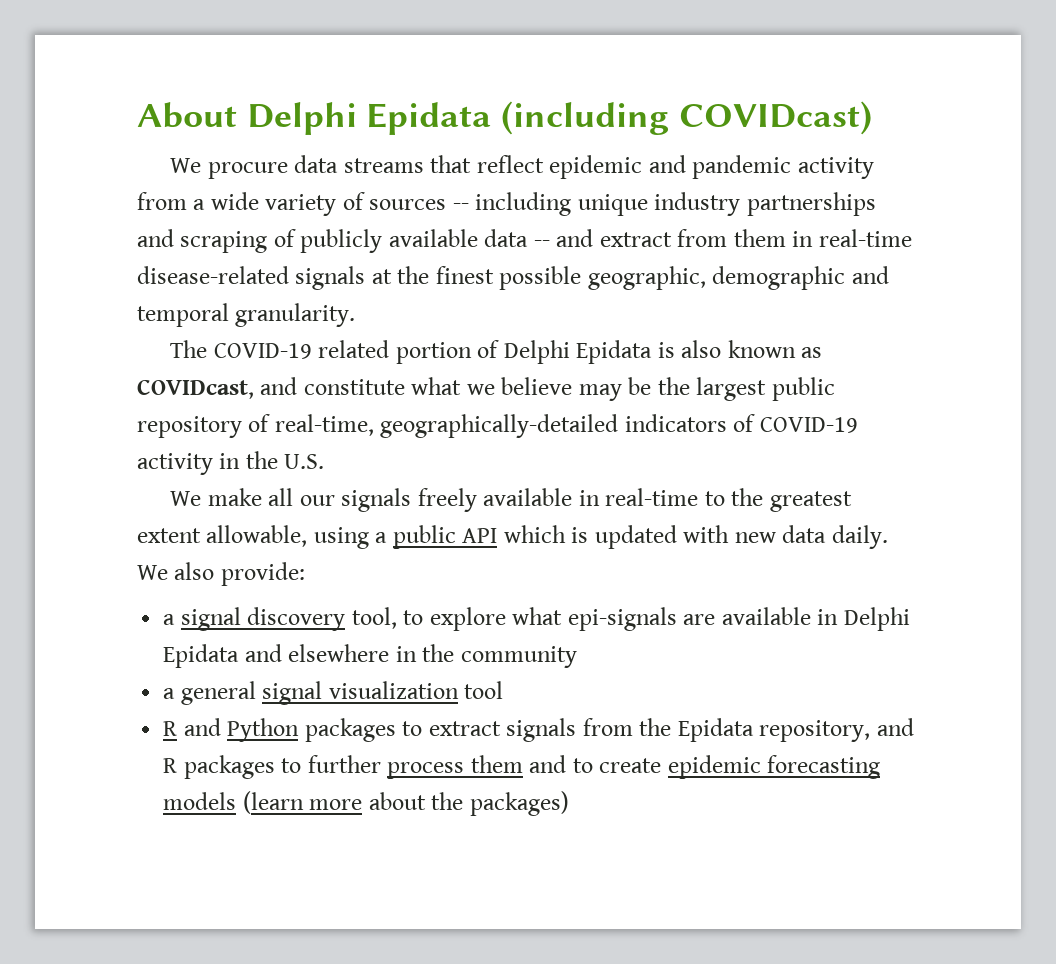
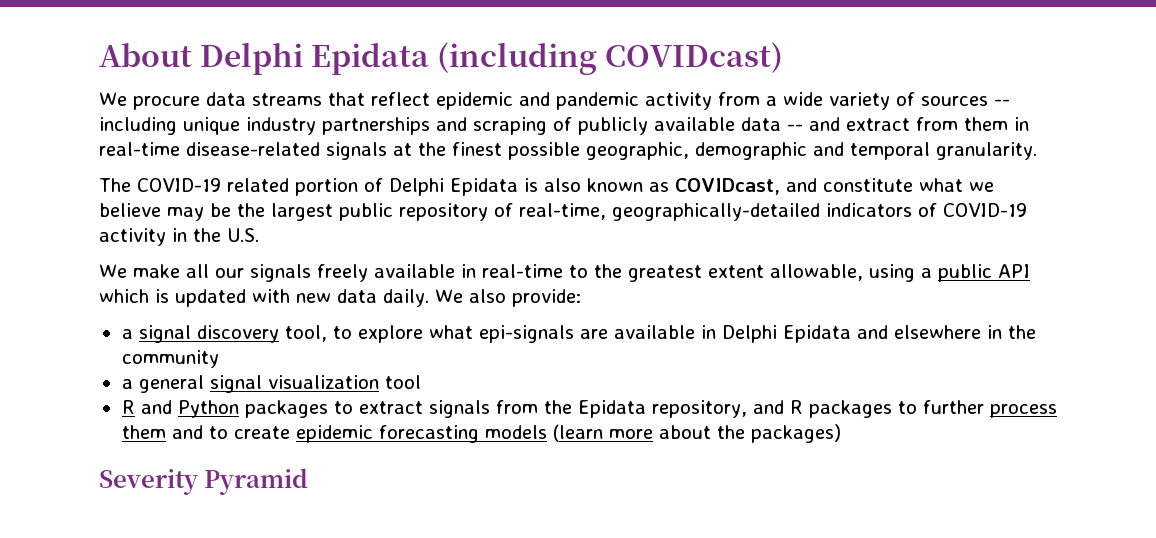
(569, 803) none -> [99,468,309,495] // Severity Pyramid

